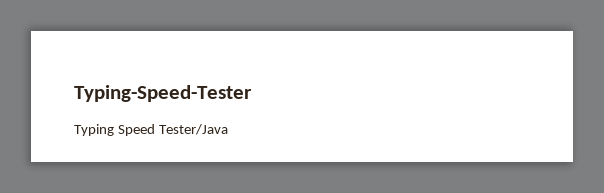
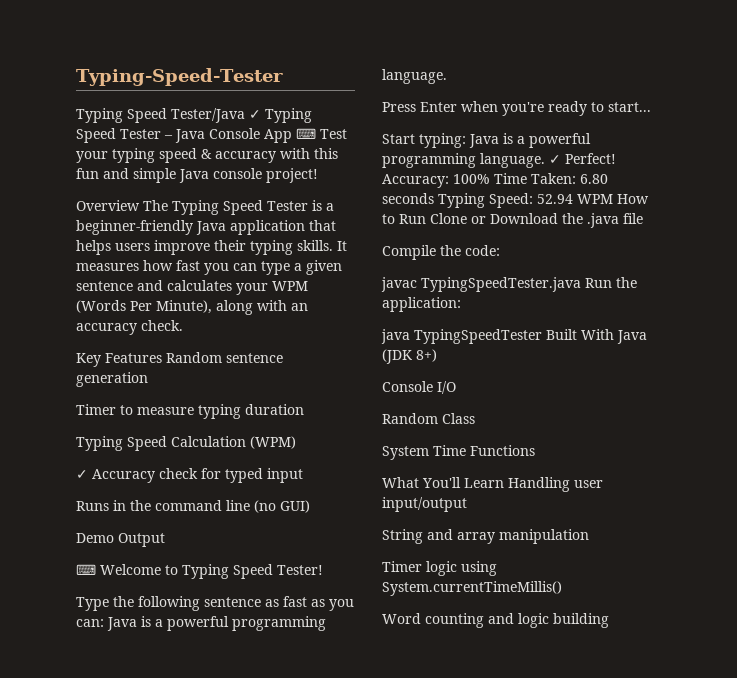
(228, 129) none -> [249,108,312,123] [76,128,347,143] [76,148,338,163] [76,168,318,183] [76,200,334,215] [76,220,336,235] [76,240,347,255] [76,260,342,275] [76,280,308,295] [76,300,308,315] [76,320,183,335] [76,352,283,367] [76,372,148,387] [76,404,304,419] [76,436,296,451] [76,468,303,483] [76,500,310,513] [76,533,165,547] [76,564,323,579] [76,596,354,611] [76,616,326,631] [382,69,447,84] [382,101,651,116] [382,133,591,148] [382,153,616,168] [382,173,608,188] [382,193,649,208] [382,213,643,228] [382,245,500,260] [381,277,637,292] [382,297,461,312] [381,329,647,344] [382,349,437,364] [382,381,456,394] [382,413,475,424] [382,445,535,460] [382,477,603,492] [382,497,467,512] [382,529,589,544] [382,561,497,576] [382,581,562,596] [382,613,609,628] ✓ Typing Speed Tester – Java Console App ⌨ Test your typing speed & accuracy with this fun and simple Java console project! // Overview The Typing Speed Tester is a beginner-friendly Java application that helps users improve their typing skills. It measures how fast you can type a given sentence and calculates your WPM (Words Per Minute), along with an accuracy check. // Key Features Random sentence generation // Timer to measure typing duration // Typing Speed Calculation (WPM) // ✓ Accuracy check for typed input // Runs in the command line (no GUI) // Demo Output // ⌨ Welcome to Typing Speed Tester! // Type the following sentence as fast as you can: Java is a powerful programming language. // Press Enter when you're ready to start... // Start typing: Java is a powerful programming language. ✓ Perfect! Accuracy: 100% Time Taken: 6.80 seconds Typing Speed: 52.94 WPM How to Run Clone or Download the .java file // Compile the code: // javac TypingSpeedTester.java Run the application: // java TypingSpeedTester Built With Java (JDK 8+) // Console I/O // Random Class // System Time Functions // What You'll Learn Handling user input/output // String and array manipulation // Timer logic using System.currentTimeMillis() // Word counting and logic building

